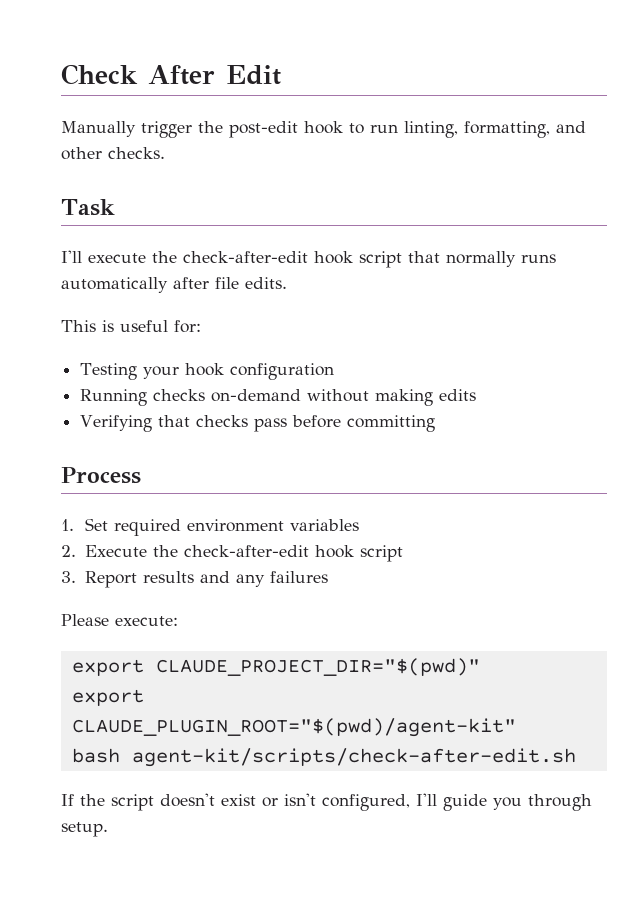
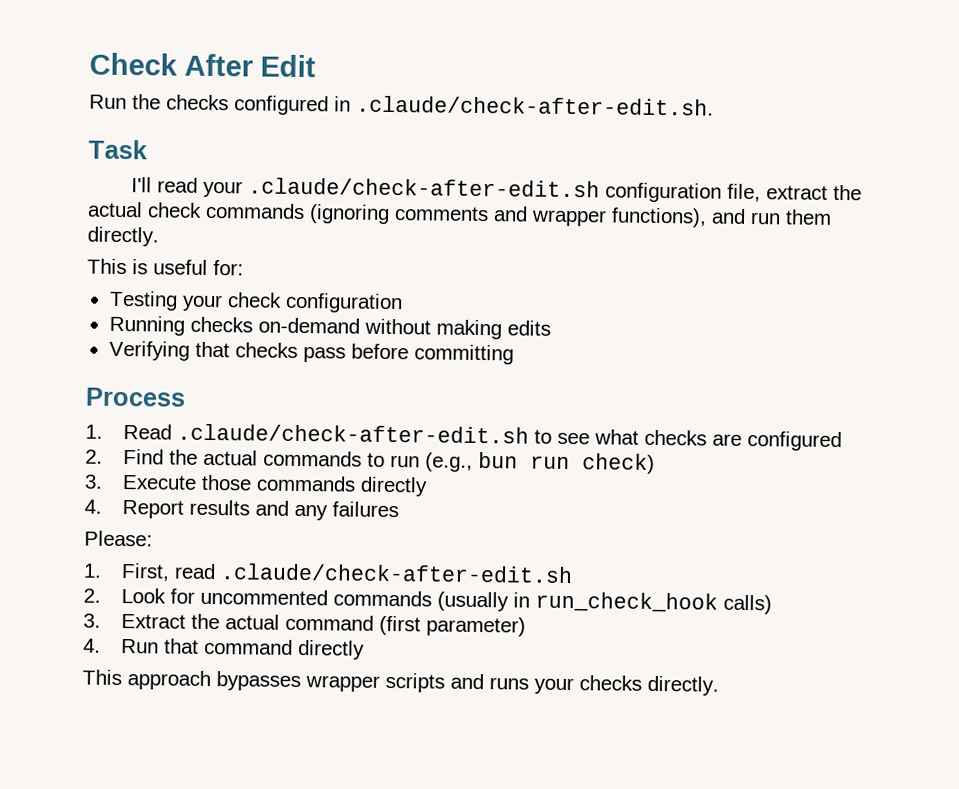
[61,121,586,138] [61,147,165,160] [61,199,115,216] [61,250,556,268] [61,277,287,293] Manually trigger the post-edit hook to run linting, formatting, and other checks. // Task // I'll execute the check-after-edit hook script that normally runs automatically after file edits. -> [89,94,714,116] [88,139,148,160] [130,177,862,203] [87,201,832,228] [87,226,159,247] Run the checks configured in .claude/check-after-edit.sh. // Task // I'll read your .claude/check-after-edit.sh configuration file, extract the actual check commands (ignoring comments and wrapper functions), and run them directly.
[185,363,225,376] hook -> [226,292,282,308] check
[85,518,360,536] [61,545,404,562] [61,571,76,583] Set required environment variables // 2. Execute the check-after-edit hook script // 3. -> [123,423,843,452] [85,449,656,474] [84,474,429,497] [84,499,102,514] Read .claude/check-after-edit.sh to see what checks are configured // 2. Find the actual commands to run (e.g., bun run check) // 3. Execute those commands directly // 4.
[61,614,178,626] [71,658,480,676] [71,689,144,706] [71,718,516,737] [71,748,576,767] [61,793,592,811] [61,822,108,837] Please execute: // export CLAUDE_PROJECT_DIR="$(pwd)" // export CLAUDE_PLUGIN_ROOT="$(pwd)/agent-kit" // bash agent-kit/scripts/check-after-edit.sh // If the script doesn't exist or isn't configured, I'll guide you through setup. -> [84,530,153,547] [83,563,574,584] [83,588,773,615] [83,613,527,637] [83,638,366,660] [82,669,719,696] Please: // 1. First, read .claude/check-after-edit.sh // 2. Look for uncommented commands (usually in run_check_hook calls) // 3. Extract the actual command (first parameter) // 4. Run that command directly // This approach bypasses wrapper scripts and runs your checks directly.

